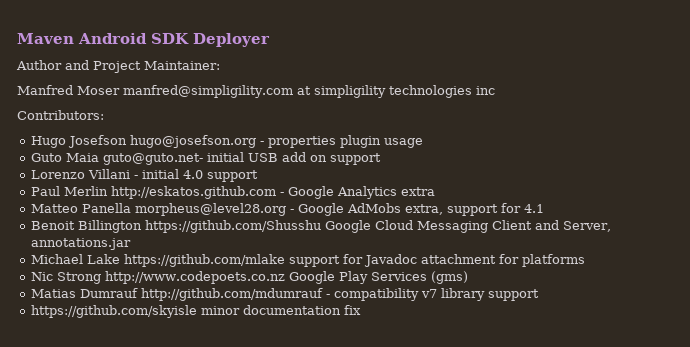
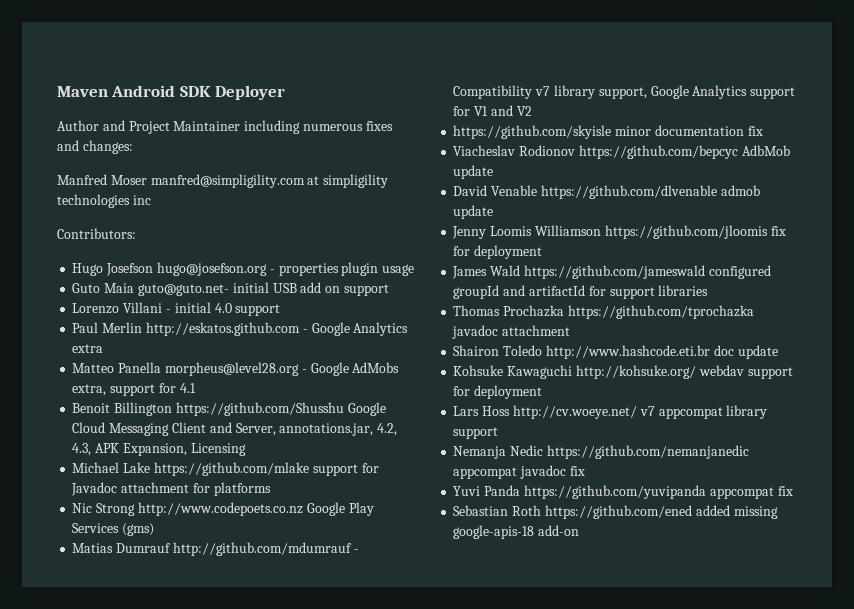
[144,61,220,70] Maintainer: -> [173,120,393,134] [57,140,133,154] Maintainer including numerous fixes and changes:
[30,238,131,250] annotations.jar -> [279,423,398,436] [72,443,246,456] annotations.jar, 4.2, 4.3, APK Expansion, Licensing
[333,288,419,301] compatibility -> [453,85,533,99] Compatibility
[487,289,539,301] [30,305,361,318] support // https://github.com/skyisle minor documentation fix -> [598,85,796,99] [453,105,532,116] [453,125,763,139] [453,145,790,159] [453,165,494,179] [453,185,760,199] [453,205,494,219] [452,225,786,239] [453,245,543,259] [452,265,771,279] [453,285,709,299] [453,305,754,319] [452,325,571,339] [453,345,778,359] [453,365,793,379] [453,385,543,399] [453,405,768,419] [453,427,499,439] [453,445,749,459] [453,465,585,479] [453,485,793,499] [453,505,778,519] [453,525,580,539] support, Google Analytics support for V1 and V2 // https://github.com/skyisle minor documentation fix // Viacheslav Rodionov https://github.com/bepcyc AdbMob update // David Venable https://github.com/dlvenable admob update // Jenny Loomis Williamson https://github.com/jloomis fix for deployment // James Wald https://github.com/jameswald configured groupId and artifactId for support libraries // Thomas Prochazka https://github.com/tprochazka javadoc attachment // Shairon Toledo http://www.hashcode.eti.br doc update // Kohsuke Kawaguchi http://kohsuke.org/ webdav support for deployment // Lars Hoss http://cv.woeye.net/ v7 appcompat library support // Nemanja Nedic https://github.com/nemanjanedic appcompat javadoc fix // Yuvi Panda https://github.com/yuvipanda appcompat fix // Sebastian Roth https://github.com/ened added missing google-apis-18 add-on

